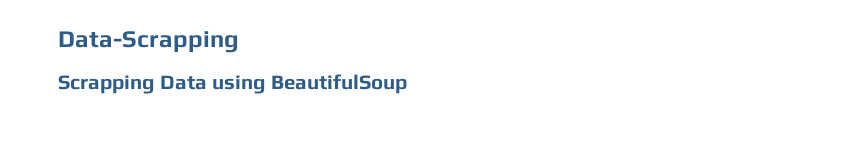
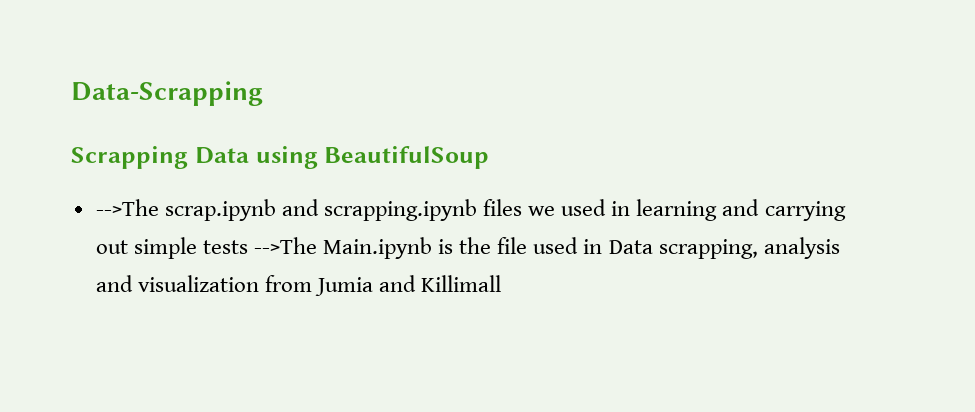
(407, 84) none -> [95,199,846,221] [95,237,840,259] [95,275,502,296] // -->The scrap.ipynb and scrapping.ipynb files we used in learning and carrying out simple tests -->The Main.ipynb is the file used in Data scrapping, analysis and visualization from Jumia and Killimall

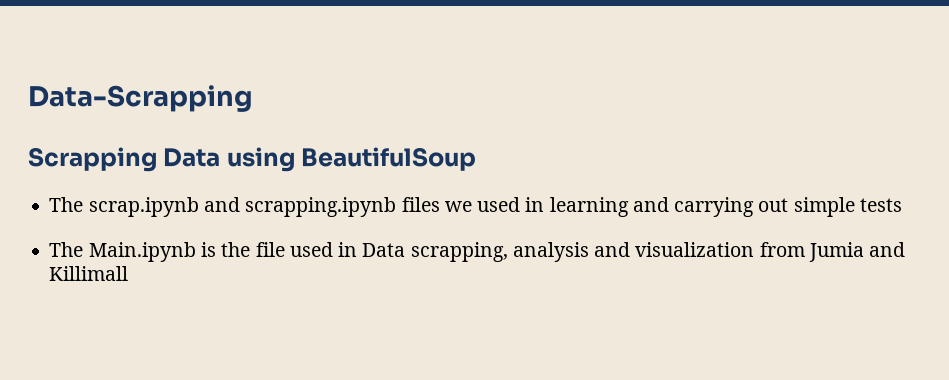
[95,199,159,216] -->The -> [49,197,84,212] The
[253,237,317,254] -->The -> [49,242,84,257] // The

